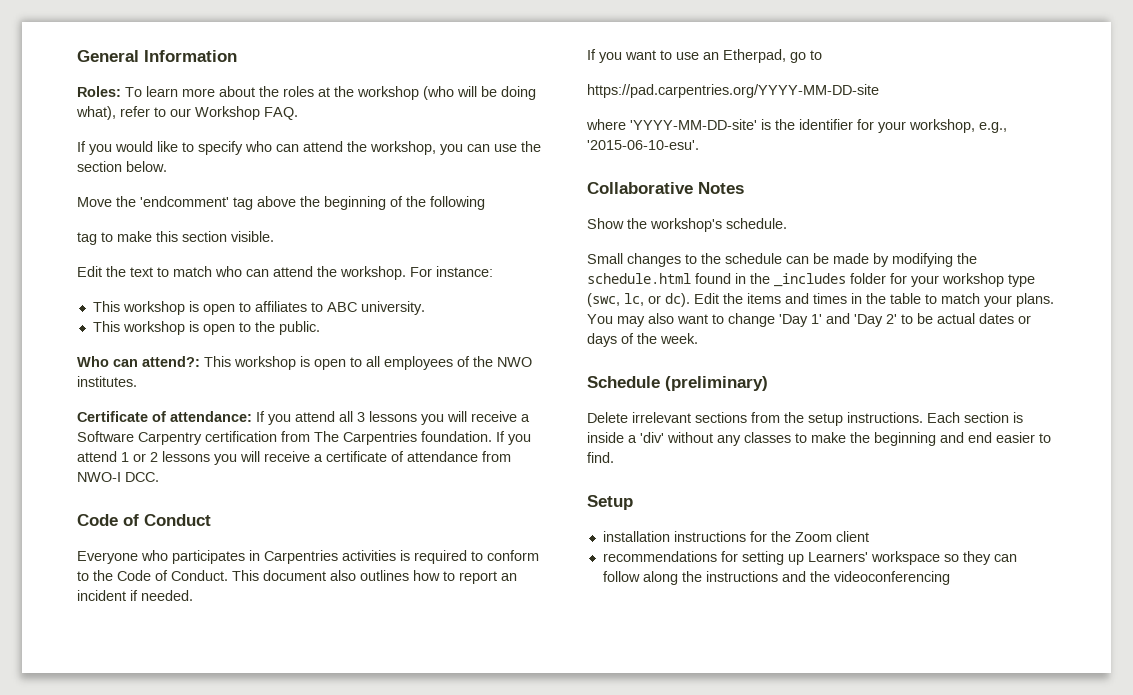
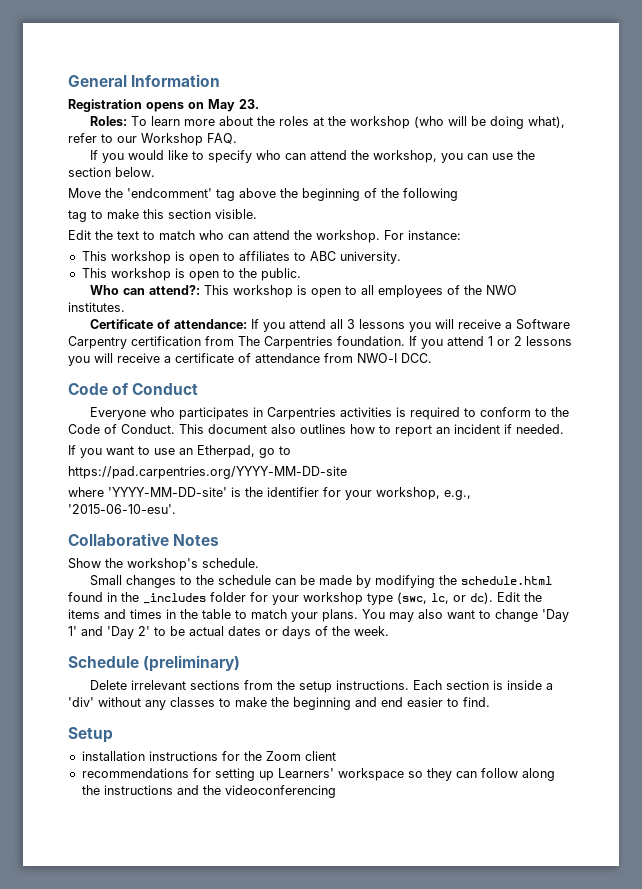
(237, 56) none -> [68,99,259,112] // Registration opens on May 23.

